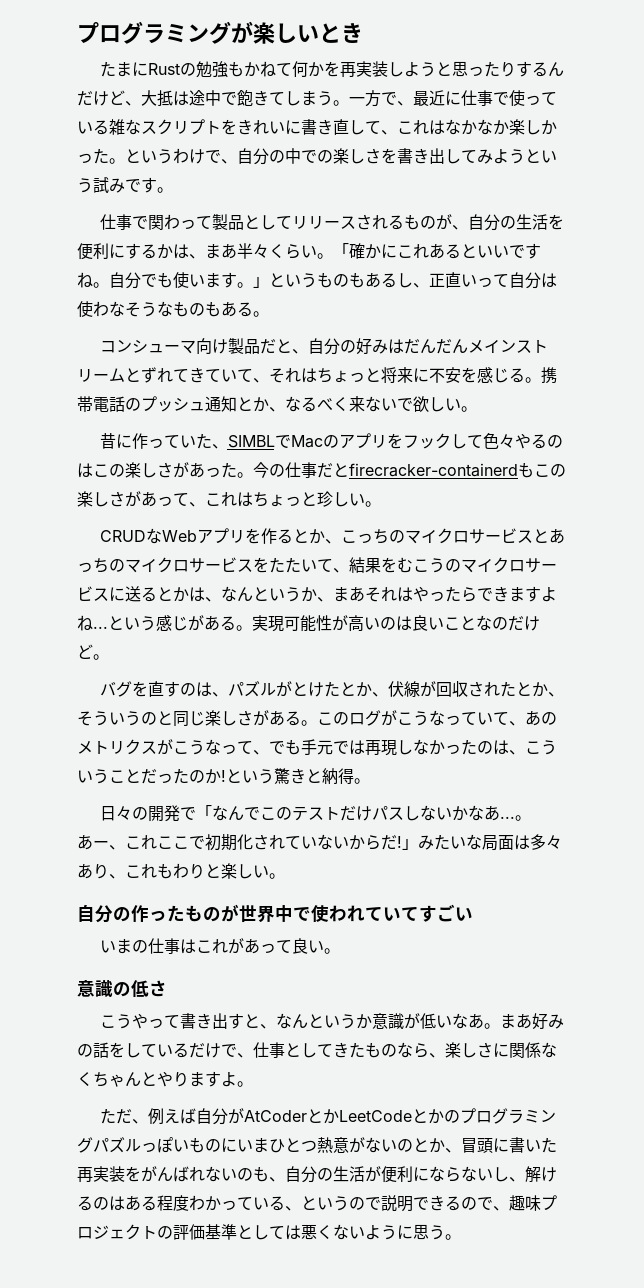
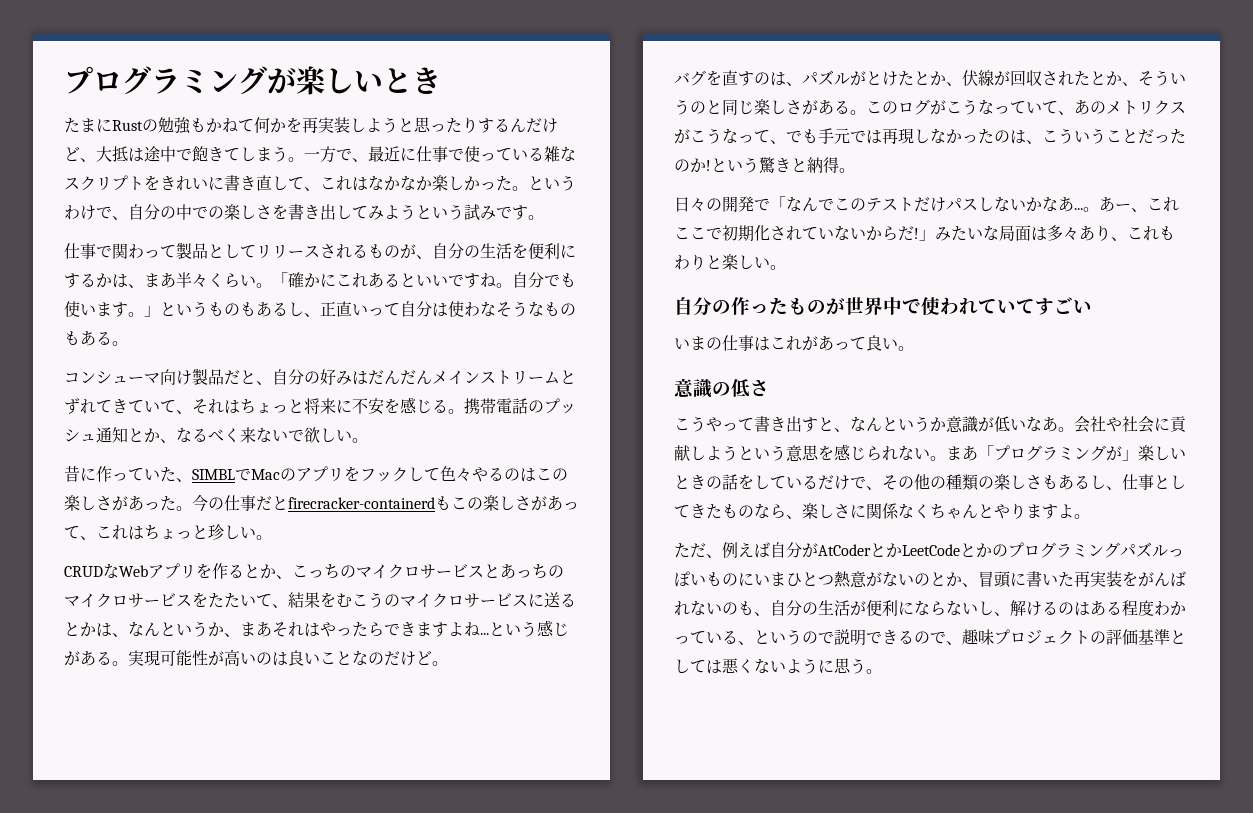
[499,1013,564,1030] まあ好み -> [1074,416,1187,433] [674,444,1186,462] [674,475,706,490] 会社や社会に貢献しようという意思を感じられない。まあ「プログラミングが」楽しいとき
(253, 1055) none -> [882,474,1122,491] その他の種類の楽しさもあるし、

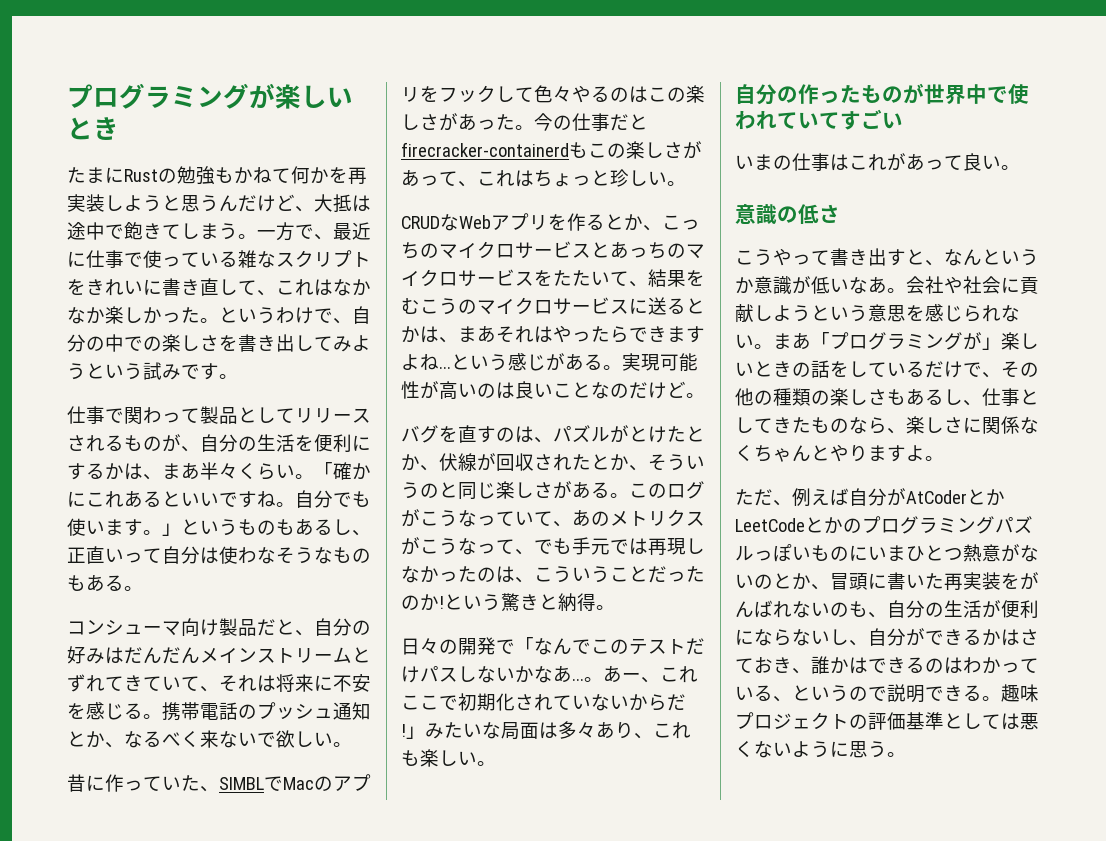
[430,117,510,133] ったりする -> [200,195,219,212] う
[240,399,304,414] ちょっと -> (276, 683) none
[128,621,240,637] なんというか、 -> (458, 340) none
[674,254,722,270] わりと -> (420, 758) none
[1010,600,1154,616] 解けるのはある程度 -> [868,628,1039,646] [735,656,963,674] 自分ができるかはさておき、誰かはできるのは
[914,631,962,645] ので、 -> [982,696,1001,701] 。

